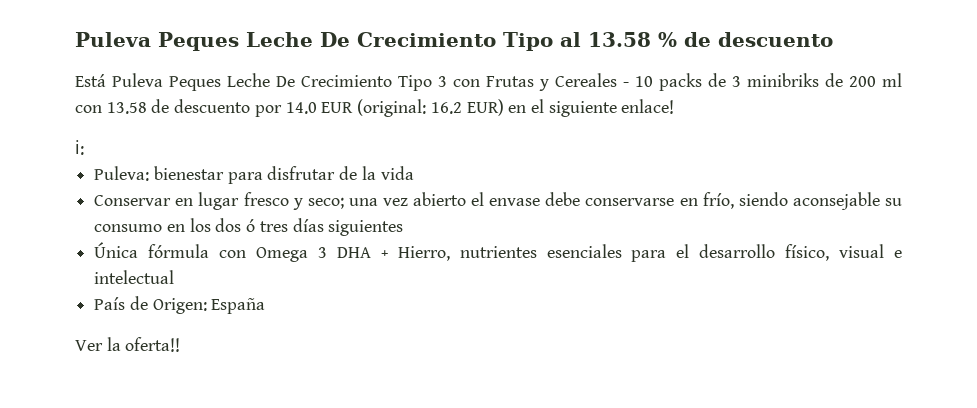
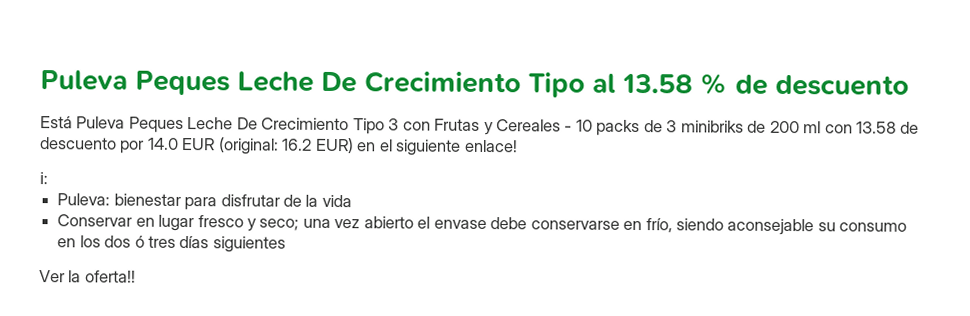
[94,242,902,262] [94,270,175,284] [94,296,266,314] // Única fórmula con Omega 3 DHA + Hierro, nutrientes esenciales para el desarrollo físico, visual e intelectual // País de Origen: España -> (286, 244) none

